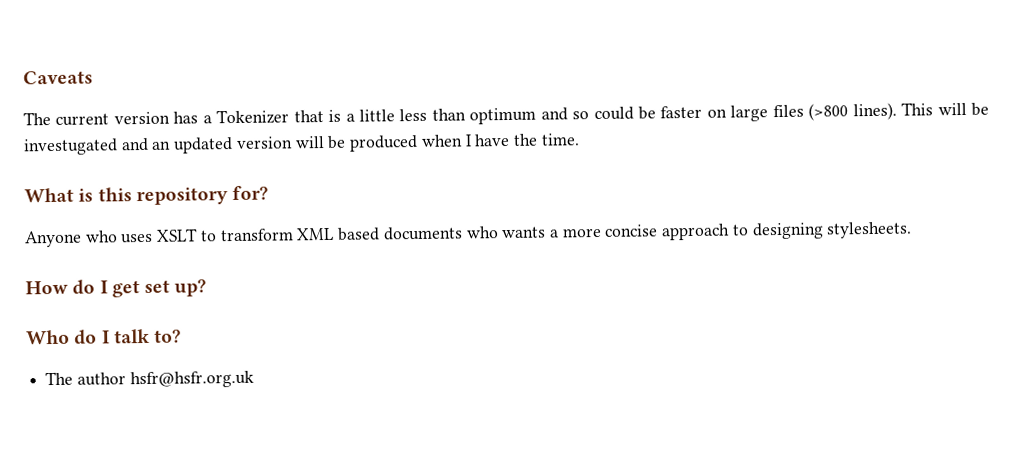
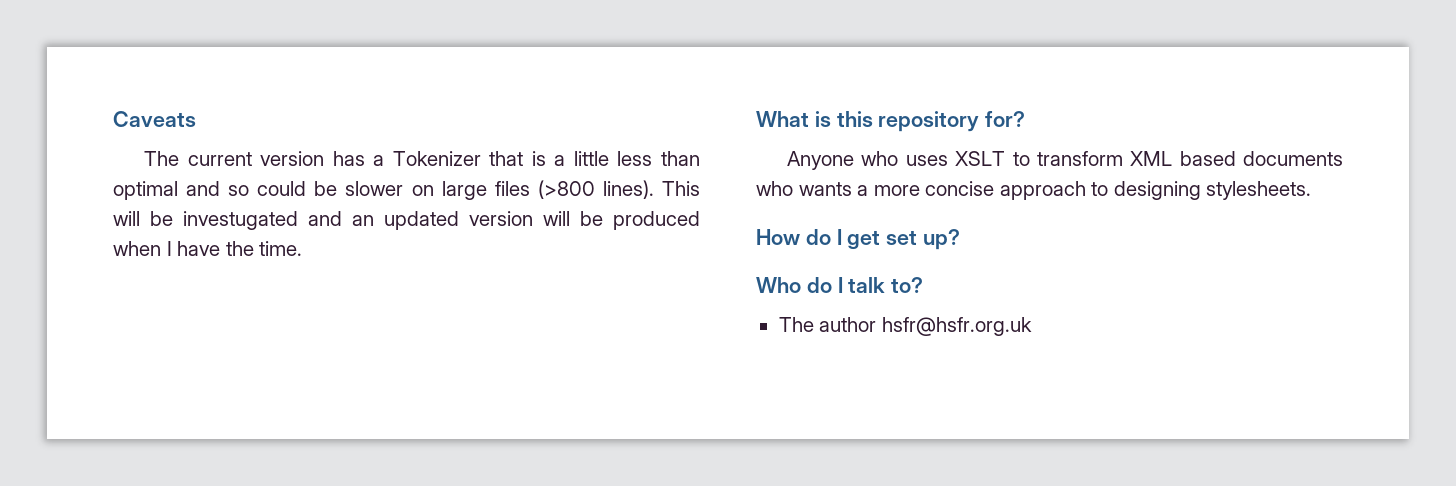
[469,107,537,125] optimum -> [113,181,178,200] optimal
[660,105,703,119] faster -> [345,181,404,196] slower

